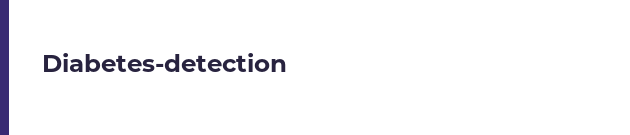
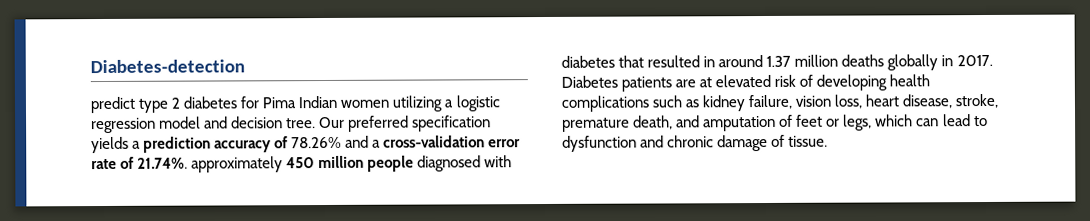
(287, 62) none -> [90,95,501,114] [91,115,492,134] [91,135,522,154] [91,155,513,173] [561,54,993,71] [561,74,931,92] [561,93,999,112] [562,114,988,132] [562,134,829,152] // predict type 2 diabetes for Pima Indian women utilizing a logistic regression model and decision tree. Our preferred specification yields a prediction accuracy of 78.26% and a cross-validation error rate of 21.74%. approximately 450 million people diagnosed with diabetes that resulted in around 1.37 million deaths globally in 2017. Diabetes patients are at elevated risk of developing health complications such as kidney failure, vision loss, heart disease, stroke, premature death, and amputation of feet or legs, which can lead to dysfunction and chronic damage of tissue.

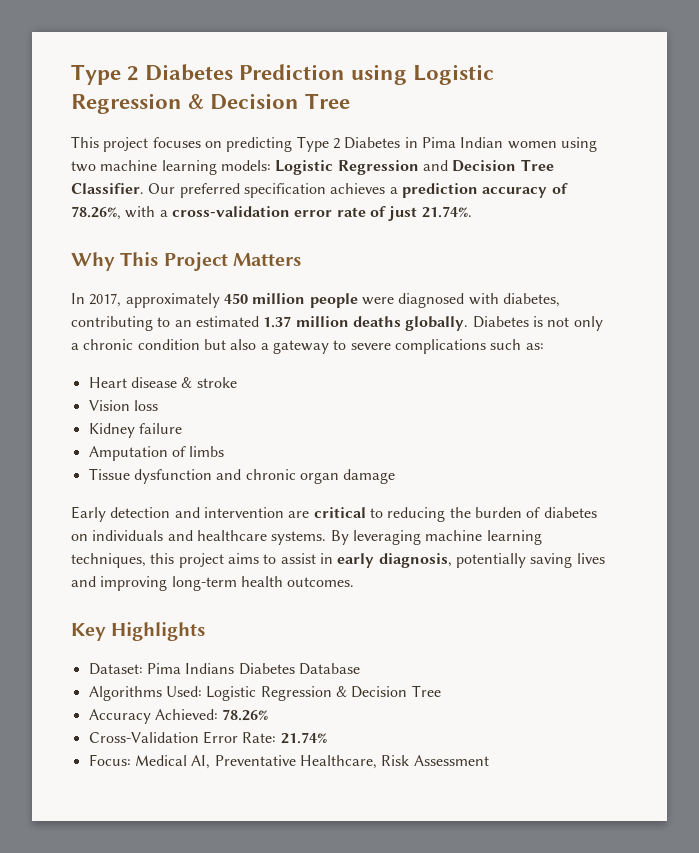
[90,59,245,74] [90,95,501,114] [91,116,317,134] Diabetes-detection // predict type 2 diabetes for Pima Indian women utilizing a logistic regression model and decision tree. -> [71,64,495,85] [71,93,351,114] [71,136,597,152] [71,159,554,175] [71,183,144,194] Type 2 Diabetes Prediction using Logistic Regression & Decision Tree // This project focuses on predicting Type 2 Diabetes in Pima Indian women using two machine learning models: Logistic Regression and Decision Tree Classifier.
[91,136,129,154] yields -> [330,183,386,194] achieves
[291,135,370,149] 78.26% and -> [71,206,156,220] 78.26%, with
(135, 162) none -> [388,206,418,221] just
(189, 163) none -> [71,252,302,271] [71,293,122,307] // Why This Project Matters // In 2017,
(415, 163) none -> [361,297,394,305] were
[561,54,993,71] [561,74,931,92] [561,93,999,112] [562,114,988,132] diabetes that resulted in around 1.37 million deaths globally in 2017. Diabetes patients are at elevated risk of developing health complications such as kidney failure, vision loss, heart disease, stroke, premature death, and amputation of feet or legs, which can lead to -> [502,293,560,307] [71,316,603,331] [71,339,544,354] [88,377,237,388] [88,400,158,411] [88,423,182,438] [88,446,225,461] [88,468,130,480] diabetes, contributing to an estimated 1.37 million deaths globally. Diabetes is not only a chronic condition but also a gateway to severe complications such as: // Heart disease & stroke // Vision loss // Kidney failure // Amputation of limbs // Tissue
(715, 141) none -> [299,472,339,484] organ
[771,134,829,147] of tissue. -> [71,506,597,522] [71,530,542,545] [71,553,605,568] [71,576,355,591] [71,622,206,641] [88,663,360,675] [88,685,441,701] [88,709,269,724] [88,731,327,744] [88,754,489,769] // Early detection and intervention are critical to reducing the burden of diabetes on individuals and healthcare systems. By leveraging machine learning techniques, this project aims to assist in early diagnosis, potentially saving lives and improving long-term health outcomes. // Key Highlights // Dataset: Pima Indians Diabetes Database // Algorithms Used: Logistic Regression & Decision Tree // Accuracy Achieved: 78.26% // Cross-Validation Error Rate: 21.74% // Focus: Medical AI, Preventative Healthcare, Risk Assessment

